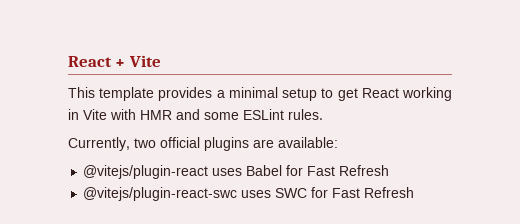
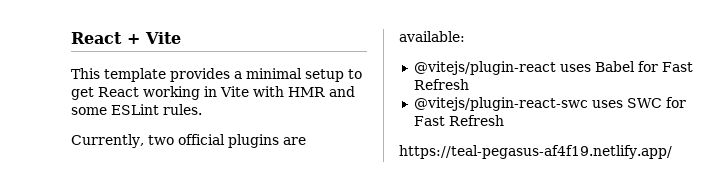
(415, 192) none -> [399,145,672,159] // https://teal-pegasus-af4f19.netlify.app/

